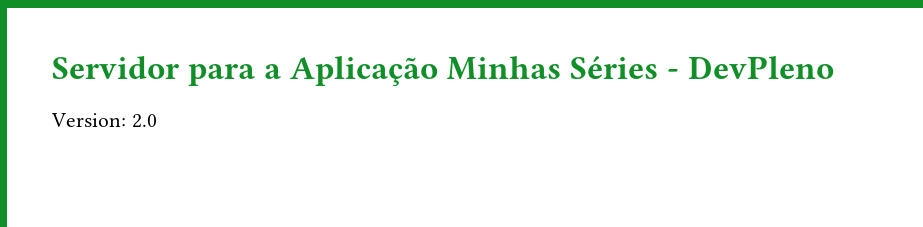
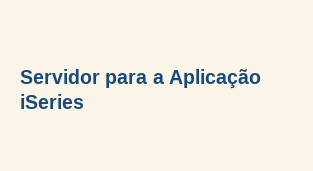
[447,56,835,80] [51,113,157,128] Minhas Séries - DevPleno // Version: 2.0 -> [20,94,84,109] iSeries

